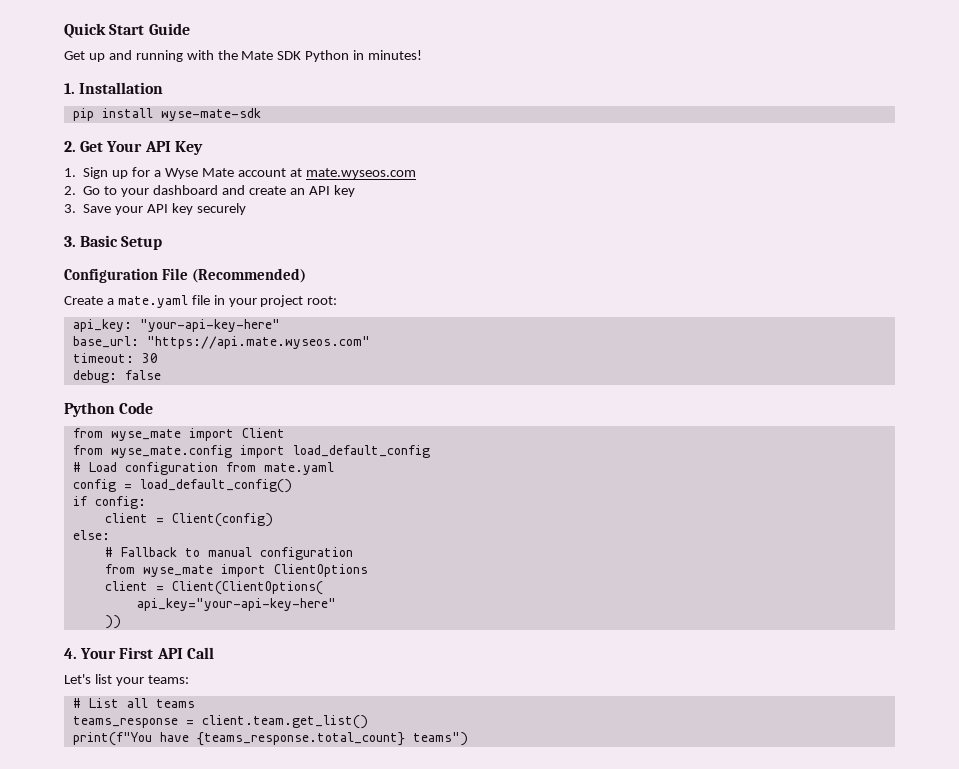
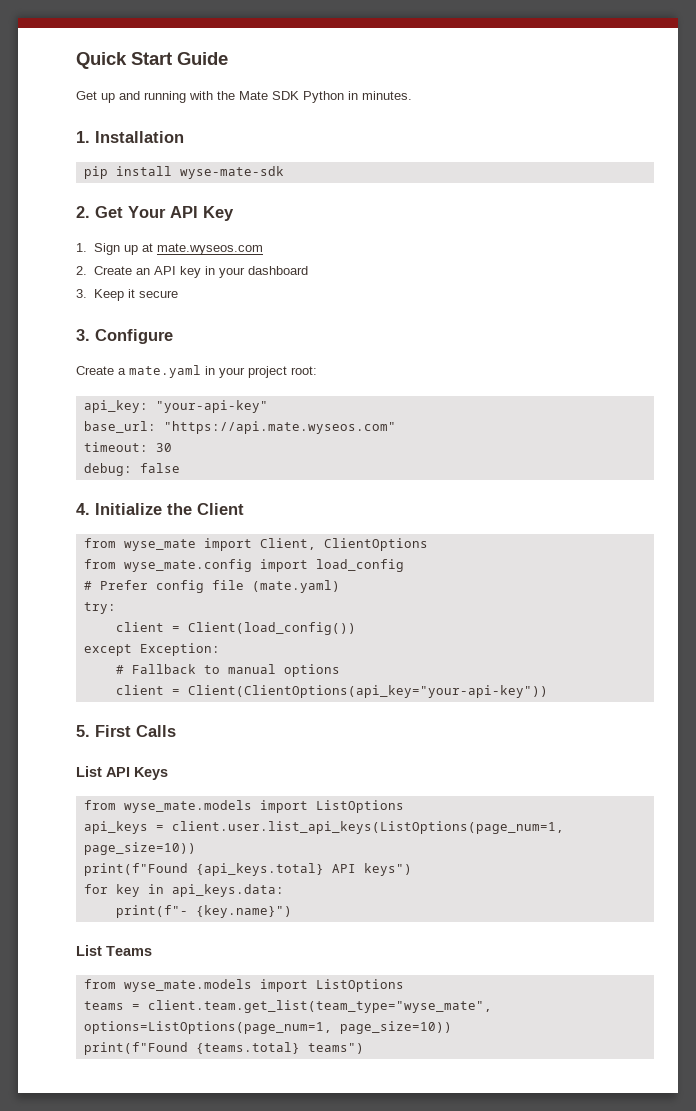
[368,50,423,60] minutes! -> [362,91,412,100] minutes.
[132,167,416,179] [64,185,355,197] [64,203,246,215] [64,235,163,250] [64,268,306,283] for a Wyse Mate account at mate.wyseos.com // 2. Go to your dashboard and create an API key // 3. Save your API key securely // 3. Basic Setup // Configuration File (Recommended) -> [142,243,264,255] [76,266,309,278] [76,289,179,301] [76,329,173,344] at mate.wyseos.com // 2. Create an API key in your dashboard // 3. Keep it secure // 3. Configure
[191,295,210,305] file -> (201, 371) none
[139,319,280,332] "your-api-key-here" -> [155,400,268,413] "your-api-key"
[64,402,154,417] [72,428,285,441] Python Code // from wyse_mate import Client -> [76,503,244,515] [83,538,428,551] 4. Initialize the Client // from wyse_mate import Client, ClientOptions
[292,445,430,458] [72,462,334,475] [72,479,292,493] [72,496,146,509] [104,513,273,527] [72,530,110,540] load_default_config // # Load configuration from mate.yaml // config = load_default_config() // if config: // client = Client(config) // else: -> [315,559,404,572] [83,580,340,593] [83,602,116,614] [115,622,356,635] [83,643,220,656] load_config // # Prefer config file (mate.yaml) // try: // client = Client(load_config()) // except Exception:
[259,547,353,560] [104,564,368,577] [104,581,323,595] [136,598,336,611] [104,615,121,629] [64,647,214,659] [64,674,189,686] [72,698,195,708] [72,715,368,729] [72,732,405,746] configuration // from wyse_mate import ClientOptions // client = Client(ClientOptions( // api_key="your-api-key-here" // )) // 4. Your First API Call // Let's list your teams: // # List all teams // teams_response = client.team.get_list() // print(f"You have {teams_response.total_count} -> [283,664,340,677] [115,685,548,698] [76,725,176,737] [76,766,168,780] [83,800,404,813] [83,821,564,834] [83,842,196,855] [83,863,412,876] [83,884,284,897] [115,905,292,918] [76,945,152,956] [83,979,404,992] [83,1000,492,1013] [83,1021,452,1034] [83,1042,300,1055] options // client = Client(ClientOptions(api_key="your-api-key")) // 5. First Calls // List API Keys // from wyse_mate.models import ListOptions // api_keys = client.user.list_api_keys(ListOptions(page_num=1, page_size=10)) // print(f"Found {api_keys.total} API keys") // for key in api_keys.data: // print(f"- {key.name}") // List Teams // from wyse_mate.models import ListOptions // teams = client.team.get_list(team_type="wyse_mate", options=ListOptions(page_num=1, page_size=10)) // print(f"Found {teams.total}

